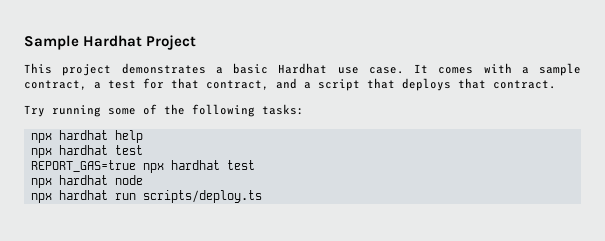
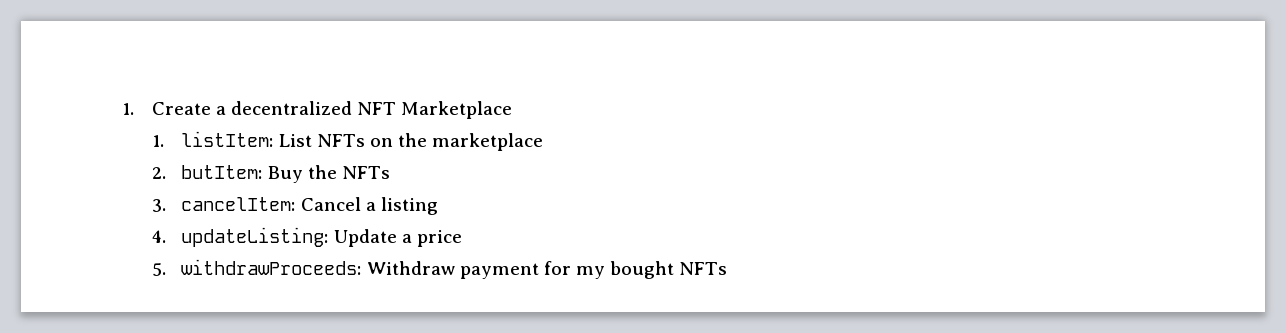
[24,35,197,50] [24,63,581,76] [24,78,556,91] [24,104,304,117] [30,130,143,143] [30,145,143,158] [30,160,255,173] [30,175,143,188] [30,190,262,203] Sample Hardhat Project // This project demonstrates a basic Hardhat use case. It comes with a sample contract, a test for that contract, and a script that deploys that contract. // Try running some of the following tasks: // npx hardhat help // npx hardhat test // REPORT_GAS=true npx hardhat test // npx hardhat node // npx hardhat run scripts/deploy.ts -> [122,101,513,119] [151,131,544,151] [151,165,390,183] [151,197,438,215] [151,227,462,247] [151,259,728,279] 1. Create a decentralized NFT Marketplace // 1. listItem: List NFTs on the marketplace // 2. butItem: Buy the NFTs // 3. cancelItem: Cancel a listing // 4. updateListing: Update a price // 5. withdrawProceeds: Withdraw payment for my bought NFTs

